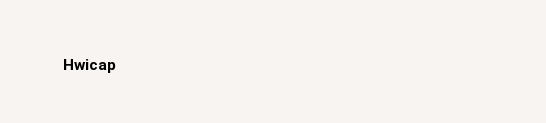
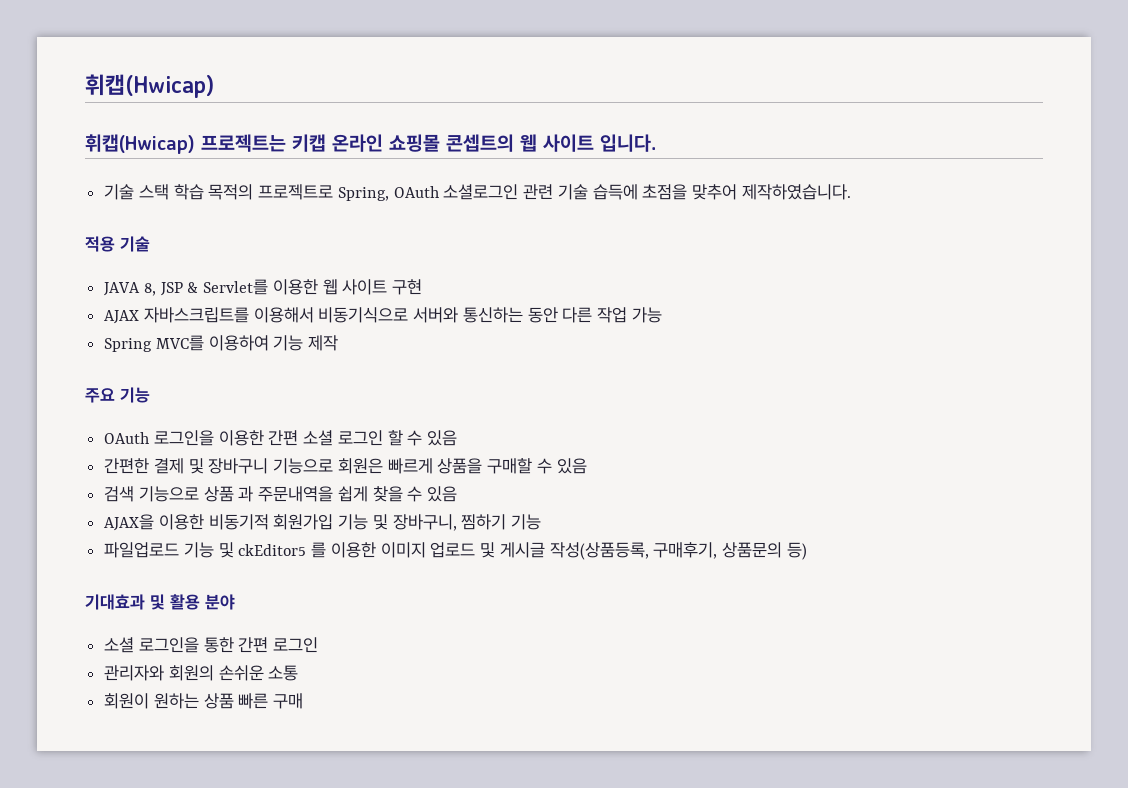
[63,59,116,73] Hwicap -> [85,74,214,98] [85,134,656,154] [104,184,851,201] [85,236,150,252] [104,279,423,296] [104,307,662,324] [104,335,339,352] [85,387,150,403] [104,430,458,446] [104,458,587,474] [104,486,458,502] [104,514,542,531] [104,542,807,560] [85,594,235,610] [104,637,319,653] [104,665,299,681] [104,693,304,709] 휘캡(Hwicap) // 휘캡(Hwicap) 프로젝트는 키캡 온라인 쇼핑몰 콘셉트의 웹 사이트 입니다. // 기술 스택 학습 목적의 프로젝트로 Spring, OAuth 소셜로그인 관련 기술 습득에 초점을 맞추어 제작하였습니다. // 적용 기술 // JAVA 8, JSP & Servlet를 이용한 웹 사이트 구현 // AJAX 자바스크립트를 이용해서 비동기식으로 서버와 통신하는 동안 다른 작업 가능 // Spring MVC를 이용하여 기능 제작 // 주요 기능 // OAuth 로그인을 이용한 간편 소셜 로그인 할 수 있음 // 간편한 결제 및 장바구니 기능으로 회원은 빠르게 상품을 구매할 수 있음 // 검색 기능으로 상품 과 주문내역을 쉽게 찾을 수 있음 // AJAX을 이용한 비동기적 회원가입 기능 및 장바구니, 찜하기 기능 // 파일업로드 기능 및 ckEditor5 를 이용한 이미지 업로드 및 게시글 작성(상품등록, 구매후기, 상품문의 등) // 기대효과 및 활용 분야 // 소셜 로그인을 통한 간편 로그인 // 관리자와 회원의 손쉬운 소통 // 회원이 원하는 상품 빠른 구매

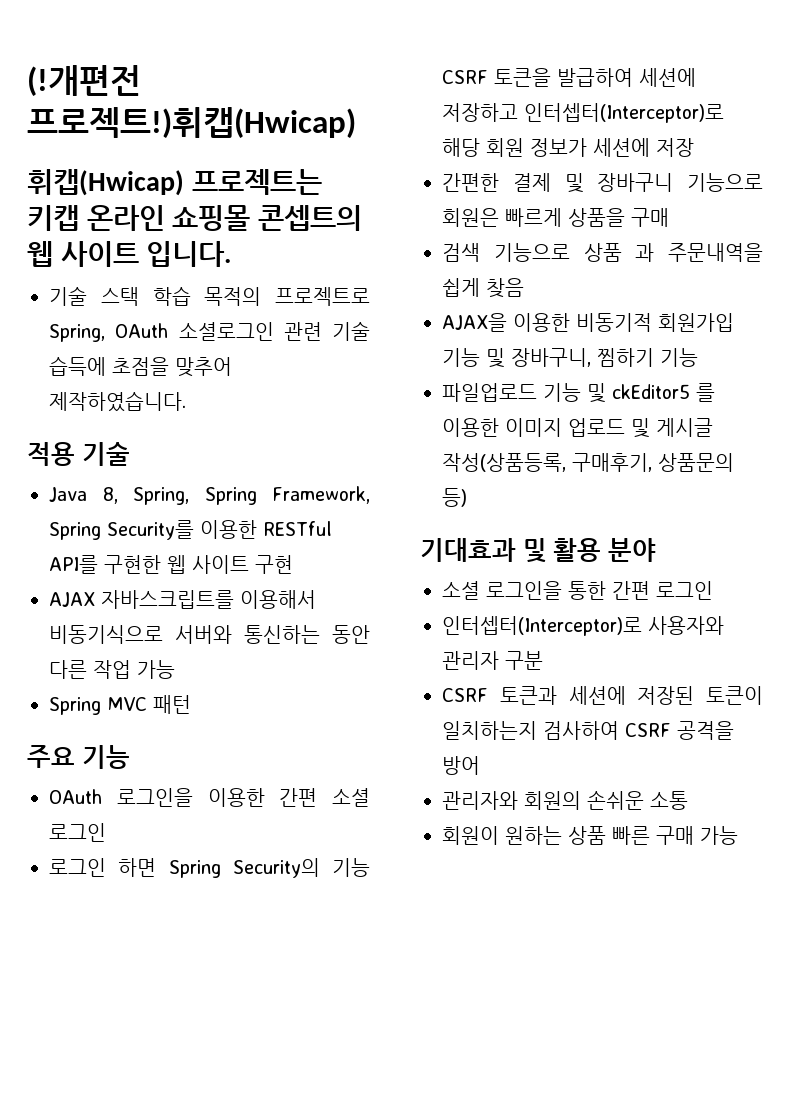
[85,74,214,98] 휘캡(Hwicap) -> [27,65,141,96] [27,107,356,138] (!개편전 프로젝트!)휘캡(Hwicap)
[104,279,318,296] JAVA 8, JSP & Servlet를 이용한 -> [49,486,370,505] [49,520,332,540] [49,555,161,574] Java 8, Spring, Spring Framework, Spring Security를 이용한 RESTful API를 구현한
[155,335,339,351] MVC를 이용하여 기능 제작 -> [107,695,191,714] MVC 패턴
[387,430,458,446] 할 수 있음 -> [49,858,370,878] [442,68,696,87] [442,103,724,123] [442,138,694,157] // 로그인 하면 Spring Security의 기능 CSRF 토큰을 발급하여 세션에 저장하고 인터셉터(Interceptor)로 해당 회원 정보가 세션에 저장
[487,458,587,474] 구매할 수 있음 -> [631,208,669,227] 구매
[372,486,458,502] 찾을 수 있음 -> [486,278,524,298] 찾음
(319, 645) none -> [442,616,724,636] [442,651,543,670] [442,686,763,705] [442,721,734,740] [442,756,480,775] // 인터셉터(Interceptor)로 사용자와 관리자 구분 // CSRF 토큰과 세션에 저장된 토큰이 일치하는지 검사하여 CSRF 공격을 방어
(304, 701) none -> [700,826,738,845] 가능

